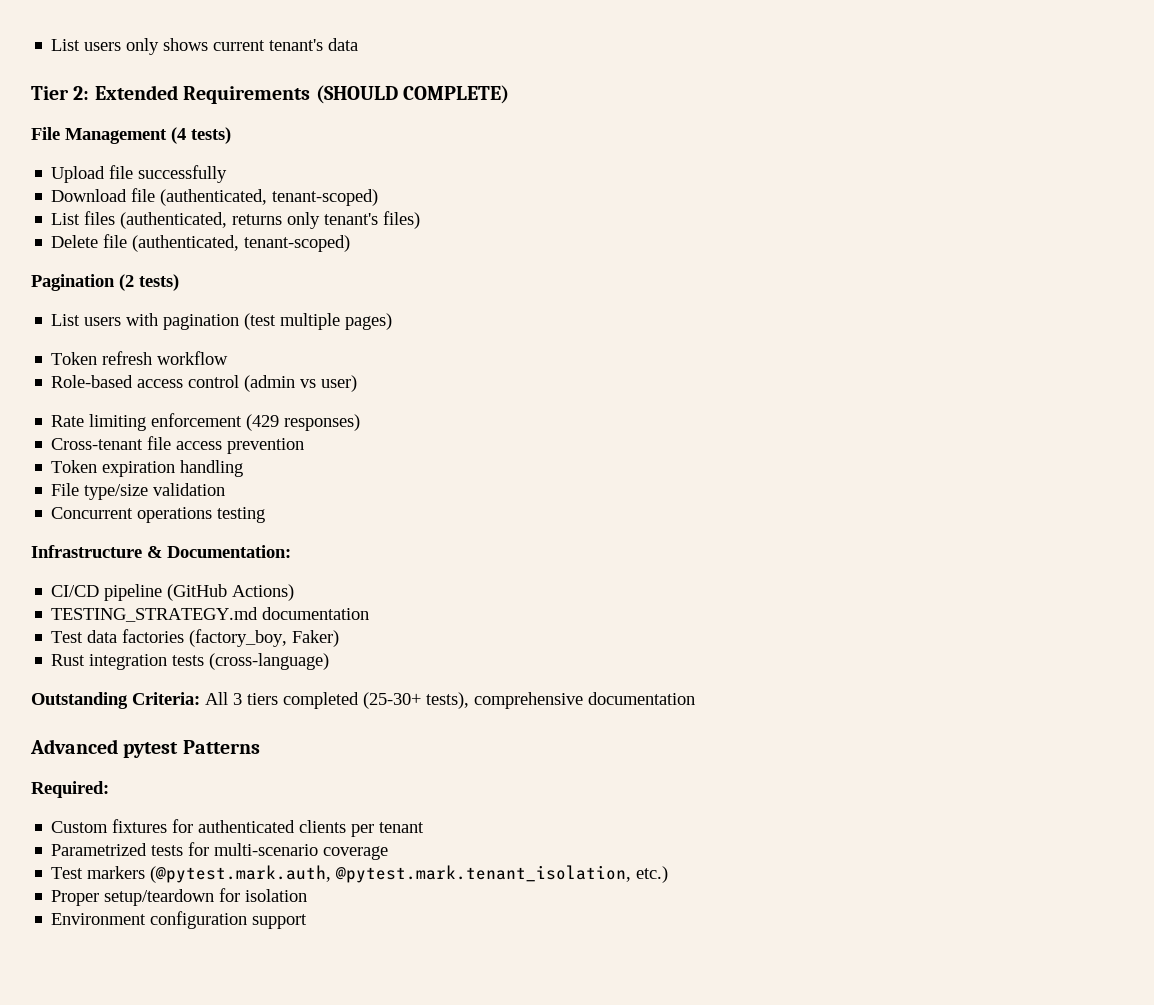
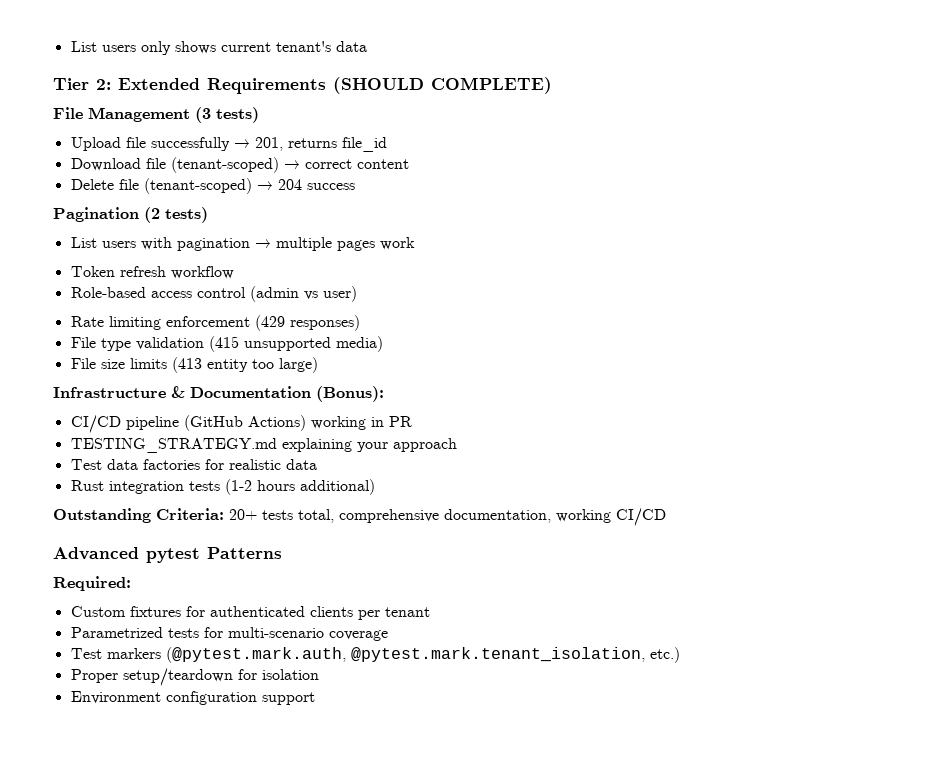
[171,127,186,144] (4 -> [195,107,211,123] (3
[51,188,379,206] [51,211,421,229] [51,234,351,252] // Download file (authenticated, tenant-scoped) // List files (authenticated, returns only tenant's files) // Delete file (authenticated, tenant-scoped) -> [233,137,387,152] [70,157,409,173] [70,178,355,194] → 201, returns file_id // Download file (tenant-scoped) → correct content // Delete file (tenant-scoped) → 204 success
[244,313,393,330] (test multiple pages) -> [254,237,415,251] → multiple pages work
[51,436,305,454] [51,460,244,477] [51,483,226,500] [51,507,266,523] Cross-tenant file access prevention // Token expiration handling // File type/size validation // Concurrent operations testing -> [70,336,383,352] [70,357,318,373] File type validation (415 unsupported media) // File size limits (413 entity too large)
[167,545,291,558] Documentation: -> [190,386,384,402] Documentation (Bonus):
[51,607,370,622] // TESTING_STRATEGY.md documentation -> [310,416,412,430] [70,438,457,453] working in PR // TESTING_STRATEGY.md explaining your approach
[189,629,340,647] (factory_boy, Faker) -> [204,459,317,470] for realistic data
[209,653,330,670] (cross-language) -> [224,479,375,495] (1-2 hours additional)
[205,692,695,709] All 3 tiers completed (25-30+ tests), comprehensive documentation -> [229,508,666,526] 20+ tests total, comprehensive documentation, working CI/CD

